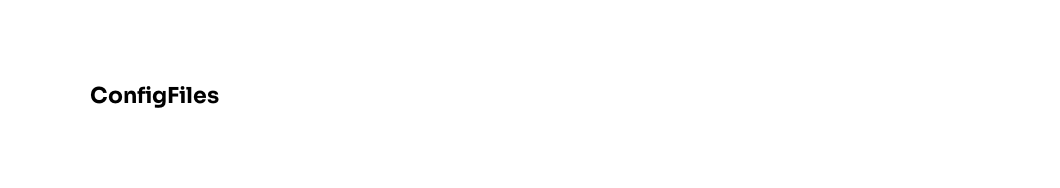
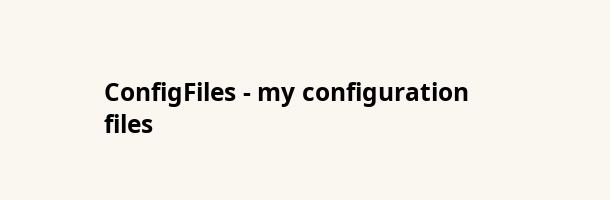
(219, 97) none -> [242,82,469,107] [104,114,153,133] - my configuration files

